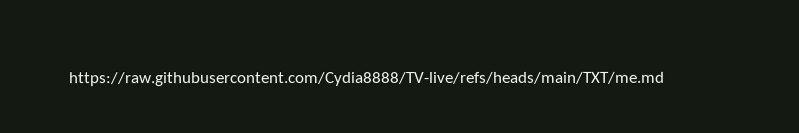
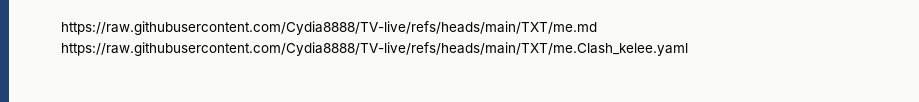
(665, 79) none -> [61,42,688,56] // https://raw.githubusercontent.com/Cydia8888/TV-live/refs/heads/main/TXT/me.Clash_kelee.yaml

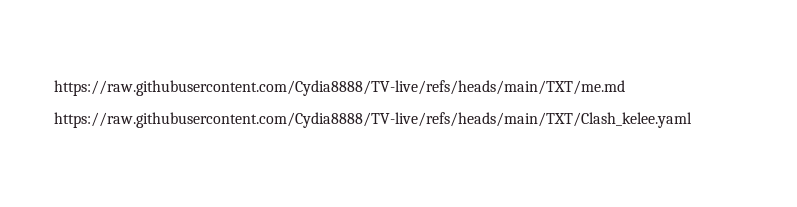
[61,42,688,56] https://raw.githubusercontent.com/Cydia8888/TV-live/refs/heads/main/TXT/me.Clash_kelee.yaml -> [54,112,692,128] https://raw.githubusercontent.com/Cydia8888/TV-live/refs/heads/main/TXT/Clash_kelee.yaml

